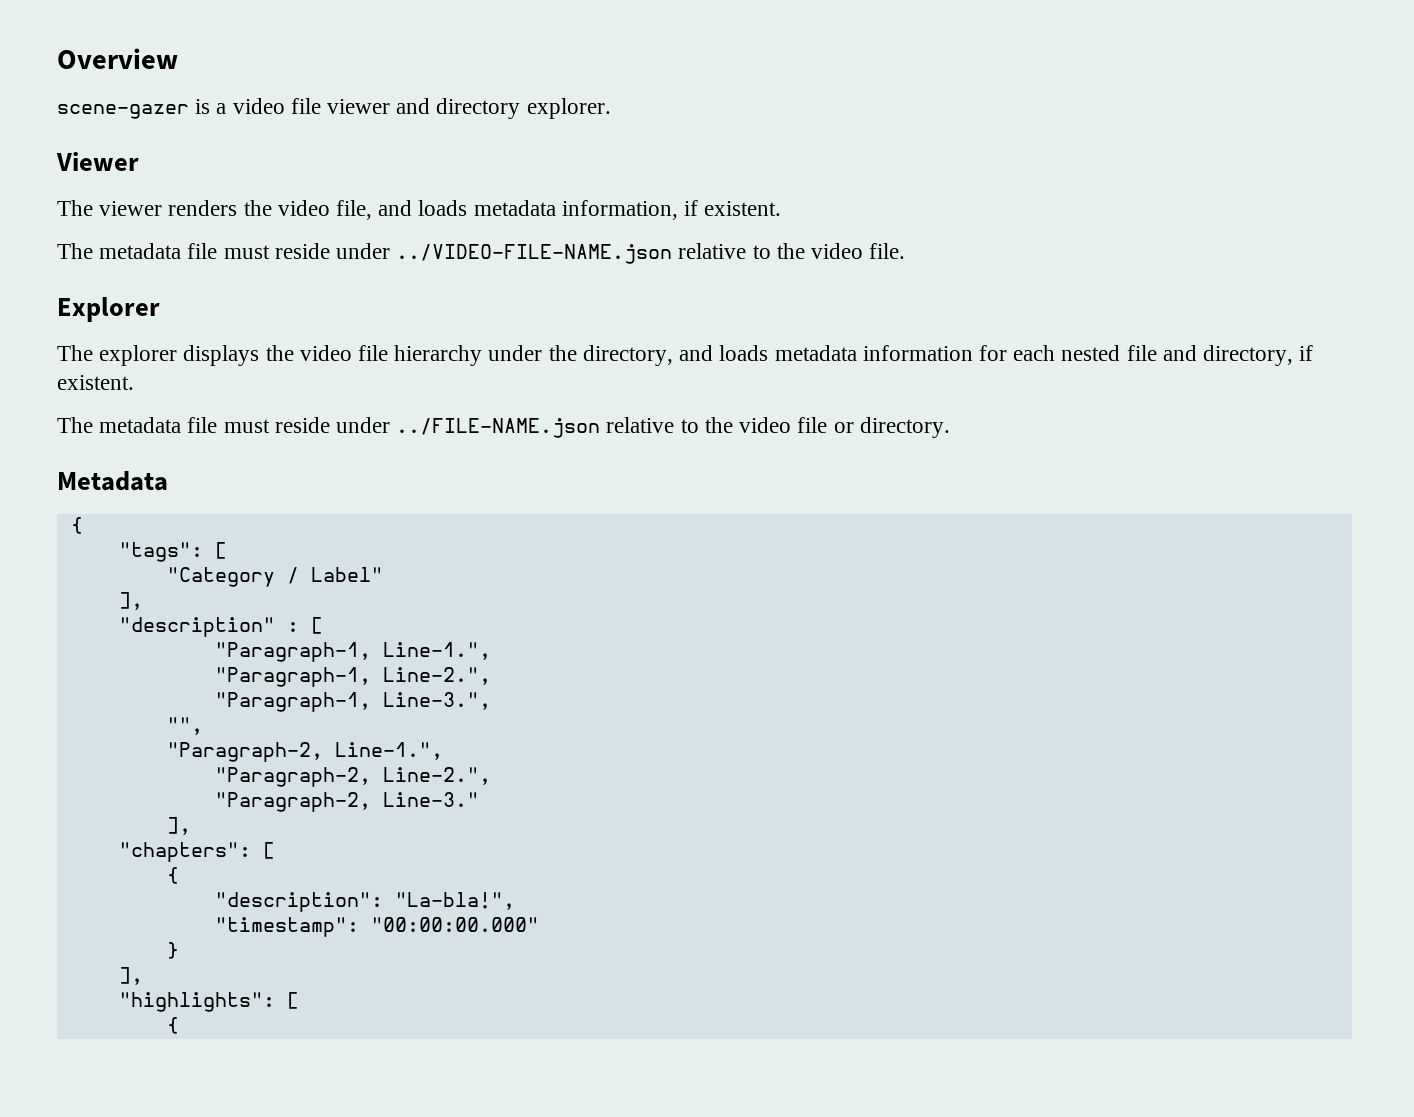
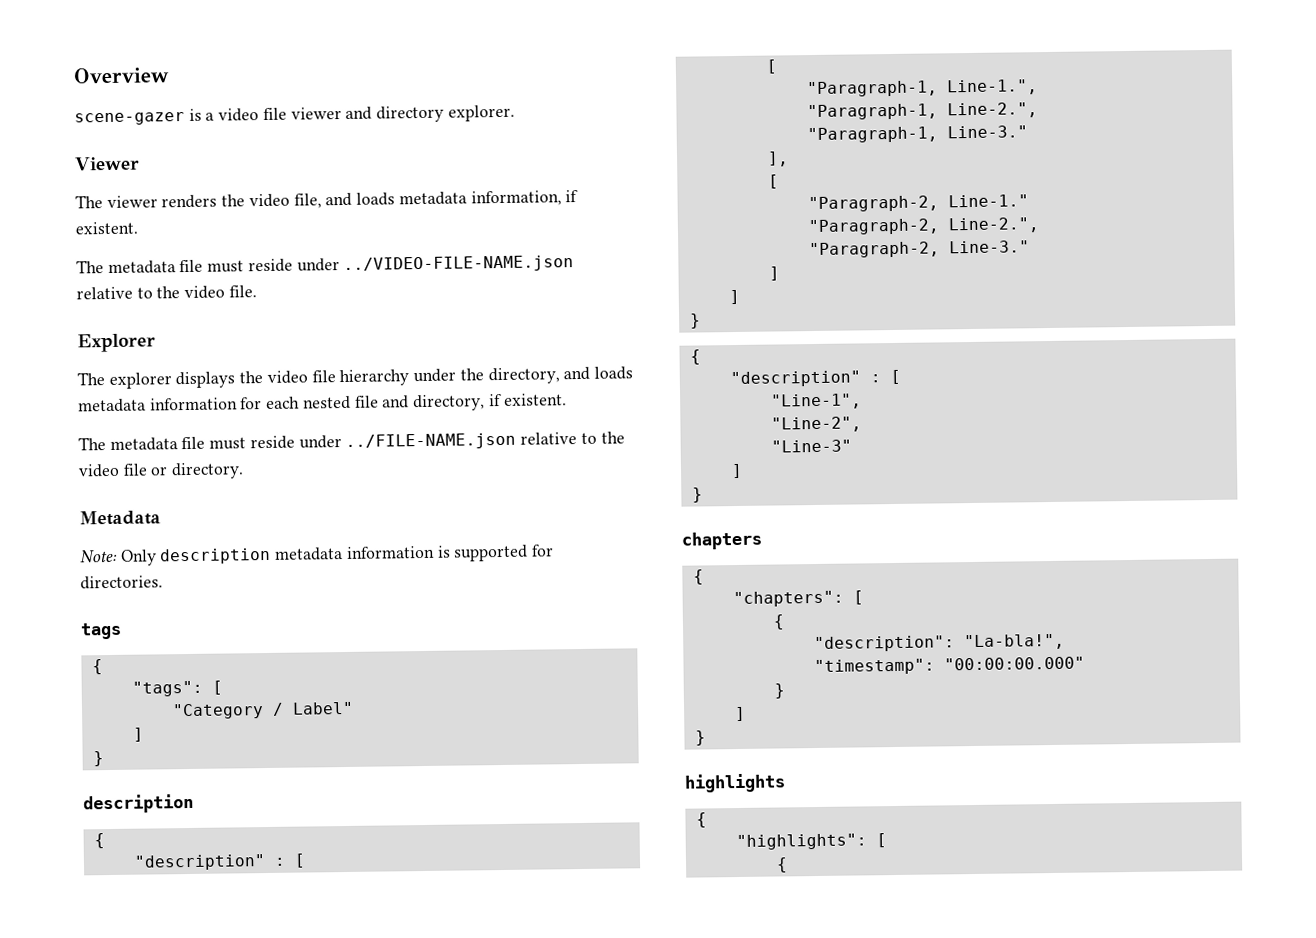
(168, 481) none -> [79,544,555,566] [80,575,163,590] [80,622,122,640] // Note: Only description metadata information is supported for directories. // tags
[118,592,143,610] [118,617,323,637] ], // "description" : [ -> [132,727,144,742] [92,751,104,767] [83,793,194,814] [93,833,105,849] [133,853,306,871] [765,59,777,74] ] // } // description // { // "description" : [ // [
[382,692,491,710] [166,717,203,735] [166,742,443,762] Line-3.", // "", // "Paragraph-2, Line-1.", -> [946,125,1028,139] [766,151,789,167] [767,174,779,189] [807,194,1029,213] Line-3." // ], // [ // "Paragraph-2, Line-1."
[166,817,191,835] ], -> [768,266,780,281] [728,289,740,305] [689,313,701,329] [689,349,701,365] [729,369,901,388] [770,393,862,410] [770,416,862,433] [770,439,852,453] [730,463,743,479] [691,487,703,503] [681,531,763,550] [692,569,704,585] ] // ] // } // { // "description" : [ // "Line-1", // "Line-2", // "Line-3" // ] // } // chapters // {
[118,967,143,985] ], -> [734,706,746,722] [694,730,706,746] [684,773,786,793] [695,812,707,828] ] // } // highlights // {

